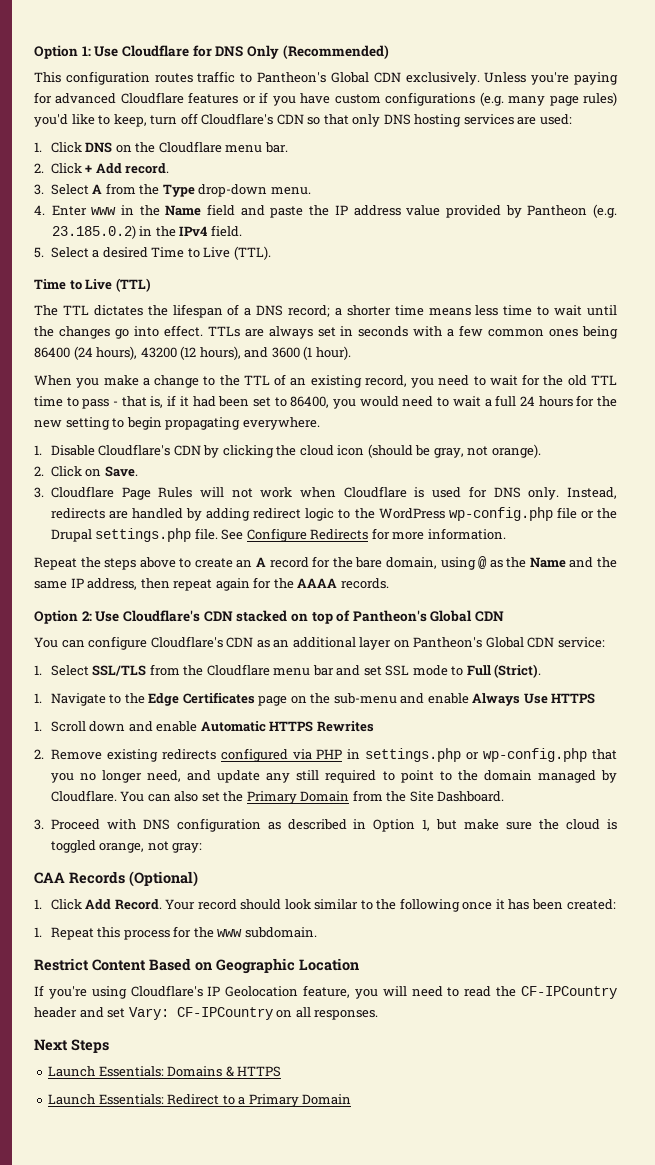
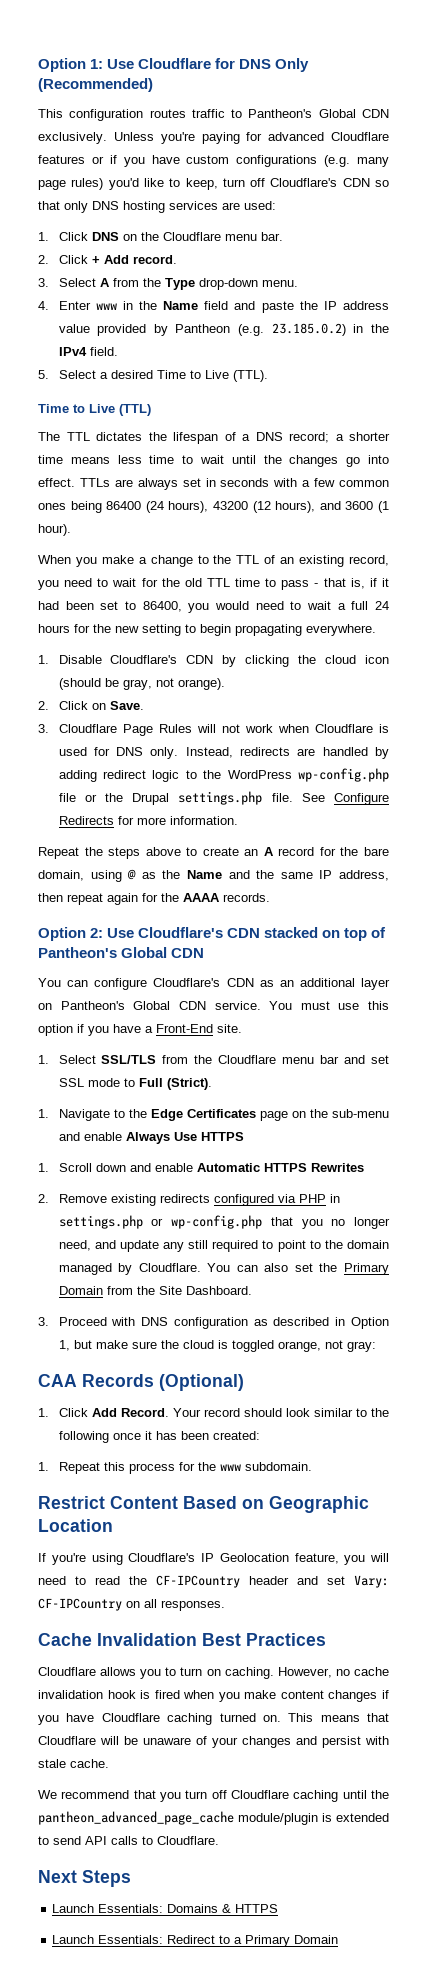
[557,637,605,648] service: -> [214,1001,389,1010] [38,1024,242,1036] service. You must use this option if you have a Front-End site.
(379, 1015) none -> [38,1633,326,1646] [38,1667,389,1679] [38,1690,389,1702] [38,1713,389,1725] [38,1736,389,1748] [38,1759,109,1768] [38,1790,389,1802] [38,1811,389,1825] [38,1836,219,1845] // Cache Invalidation Best Practices // Cloudflare allows you to turn on caching. However, no cache invalidation hook is fired when you make content changes if you have Cloudflare caching turned on. This means that Cloudflare will be unaware of your changes and persist with stale cache. // We recommend that you turn off Cloudflare caching until the pantheon_advanced_page_cache module/plugin is extended to send API calls to Cloudflare.

